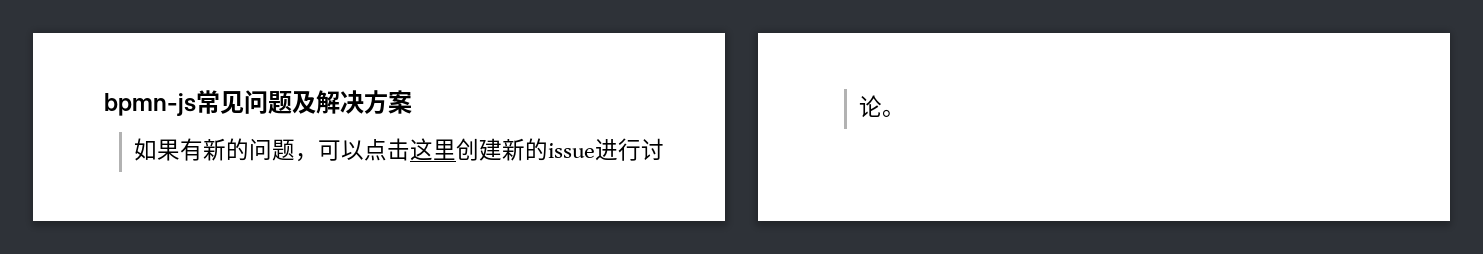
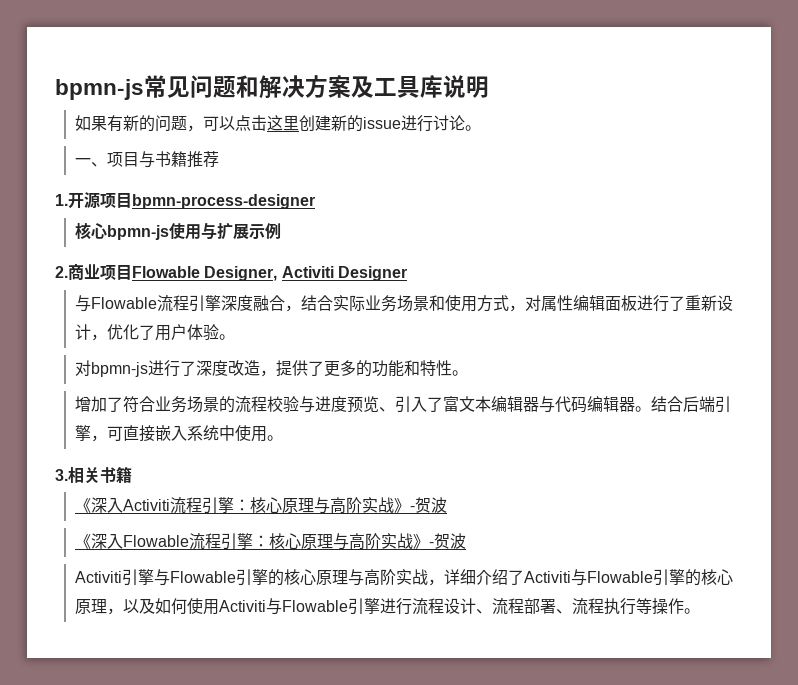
[292,91,316,114] 及 -> [236,75,259,98] 和
(412, 102) none -> [351,75,489,98] 及工具库说明
(906, 113) none -> [75,151,220,168] [55,192,315,209] [75,222,282,240] [55,264,407,281] [75,295,734,312] [75,324,236,341] [75,360,469,377] [75,396,732,413] [75,425,284,442] [55,466,132,484] [75,497,448,514] [75,533,467,550] [75,569,734,586] [75,598,701,615] // 一、项目与书籍推荐 // 1.开源项目bpmn-process-designer // 核心bpmn-js使用与扩展示例 // 2.商业项目Flowable Designer, Activiti Designer // 与Flowable流程引擎深度融合，结合实际业务场景和使用方式，对属性编辑面板进行了重新设计，优化了用户体验。 // 对bpmn-js进行了深度改造，提供了更多的功能和特性。 // 增加了符合业务场景的流程校验与进度预览、引入了富文本编辑器与代码编辑器。结合后端引擎，可直接嵌入系统中使用。 // 3.相关书籍 // 《深入Activiti流程引擎：核心原理与高阶实战》-贺波 // 《深入Flowable流程引擎：核心原理与高阶实战》-贺波 // Activiti引擎与Flowable引擎的核心原理与高阶实战，详细介绍了Activiti与Flowable引擎的核心原理，以及如何使用Activiti与Flowable引擎进行流程设计、流程部署、流程执行等操作。

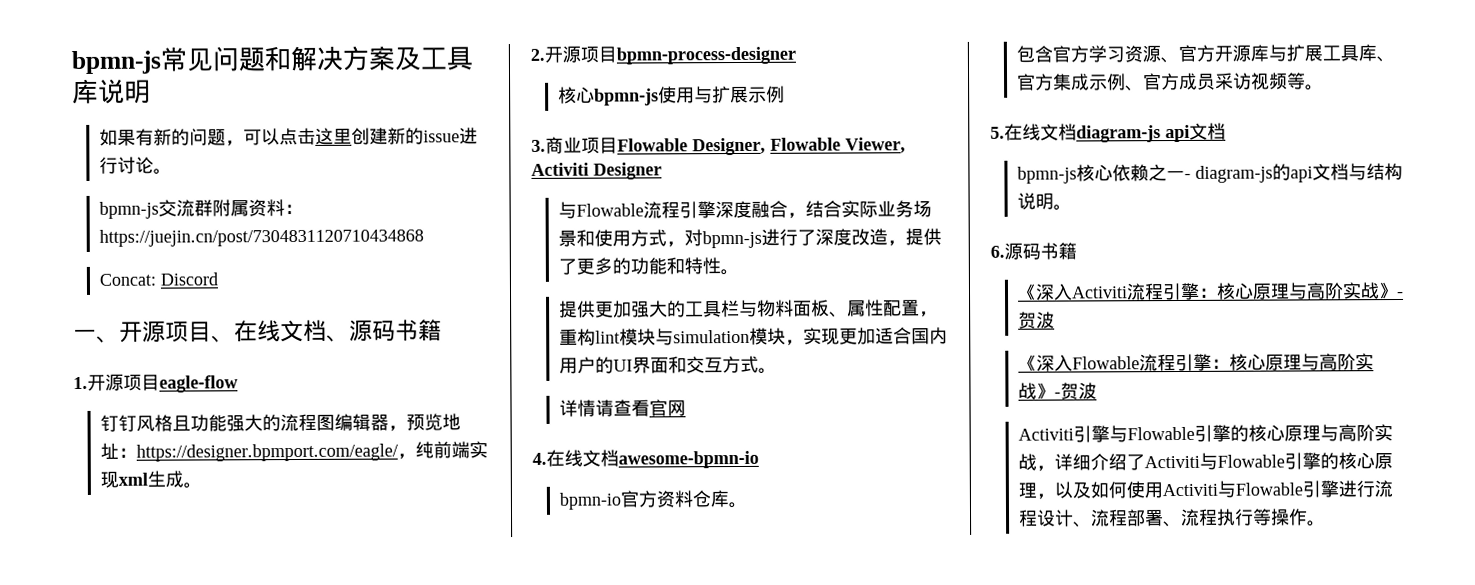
[75,151,220,168] 一、项目与书籍推荐 -> [98,199,303,219] [98,228,424,247] [98,272,218,286] [73,319,442,343] bpmn-js交流群附属资料：https://juejin.cn/post/7304831120710434868 // Concat: Discord // 一、开源项目、在线文档、源码书籍
(132, 200) none -> [159,375,238,393] [99,413,461,432] [99,441,488,462] [99,470,202,489] [530,45,617,63] eagle-flow // 钉钉风格且功能强大的流程图编辑器，预览地址：https://designer.bpmport.com/eagle/，纯前端实现xml生成。 // 2.开源项目
[55,266,68,278] 2. -> [531,139,546,152] 3.
(278, 273) none -> [770,137,906,154] Flowable Viewer,
[541,295,734,312] [75,324,236,341] [75,360,92,376] 属性编辑面板进行了重新设计，优化了用户体验。 // 对 -> (703, 238) none
[75,396,732,413] [75,425,284,442] [55,467,100,484] 增加了符合业务场景的流程校验与进度预览、引入了富文本编辑器与代码编辑器。结合后端引擎，可直接嵌入系统中使用。 // 3.相关 -> [558,299,938,318] [558,327,948,346] [558,355,777,374] [558,399,686,417] [532,449,759,469] [558,490,747,510] [1015,44,1395,64] [1016,72,1324,92] [990,122,1226,143] [1016,162,1403,184] [1016,192,1072,211] [990,242,1041,260] 提供更加强大的工具栏与物料面板、属性配置，重构lint模块与simulation模块，实现更加适合国内用户的UI界面和交互方式。 // 详情请查看官网 // 4.在线文档awesome-bpmn-io // bpmn-io官方资料仓库。 // 包含官方学习资源、官方开源库与扩展工具库、官方集成示例、官方成员采访视频等。 // 5.在线文档diagram-js api文档 // bpmn-js核心依赖之一- diagram-js的api文档与结构说明。 // 6.源码

